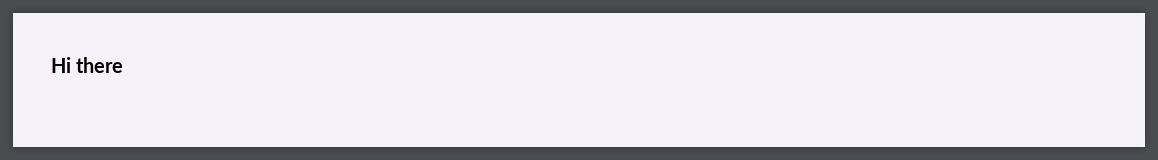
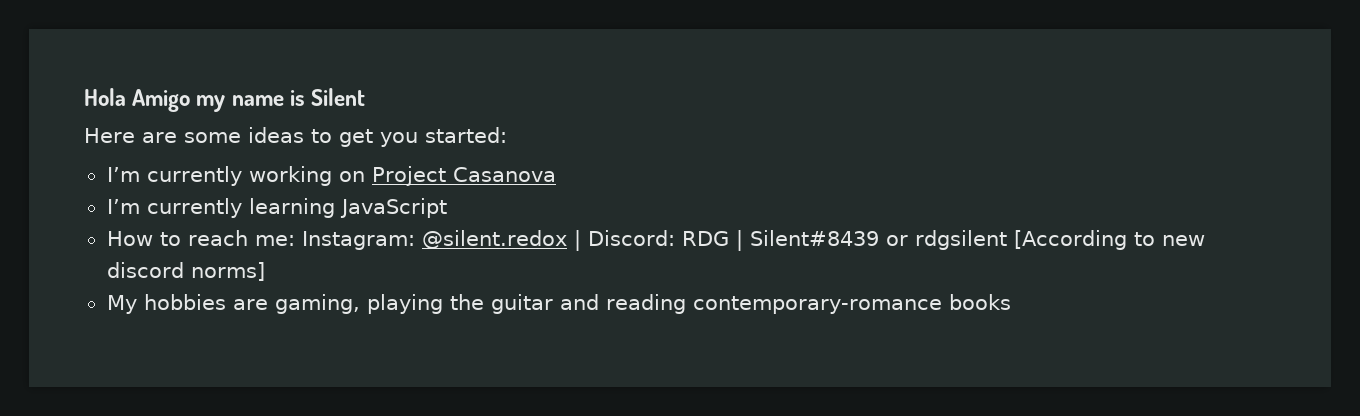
[51,57,124,73] Hi there -> [84,88,366,112] [84,127,507,147] [106,166,556,186] [106,198,447,218] [106,230,1205,251] [106,262,265,281] [106,294,1011,314] Hola Amigo my name is Silent // Here are some ideas to get you started: // I’m currently working on Project Casanova // I’m currently learning JavaScript // How to reach me: Instagram: @silent.redox | Discord: RDG | Silent#8439 or rdgsilent [According to new discord norms] // My hobbies are gaming, playing the guitar and reading contemporary-romance books

